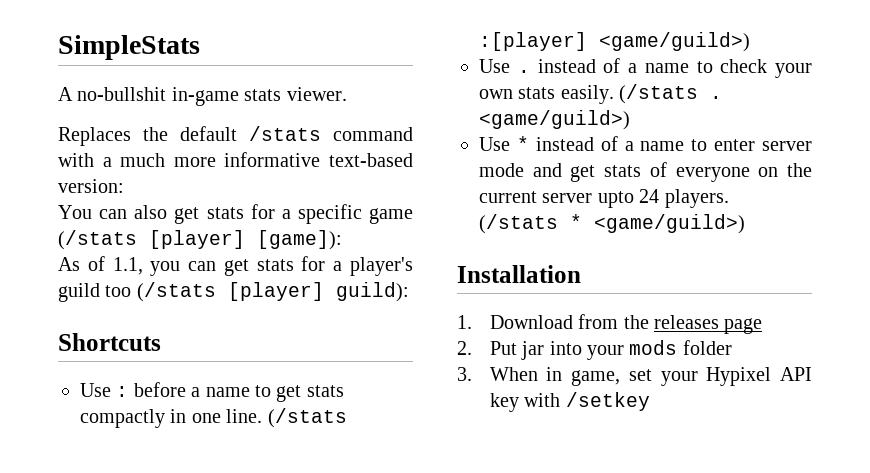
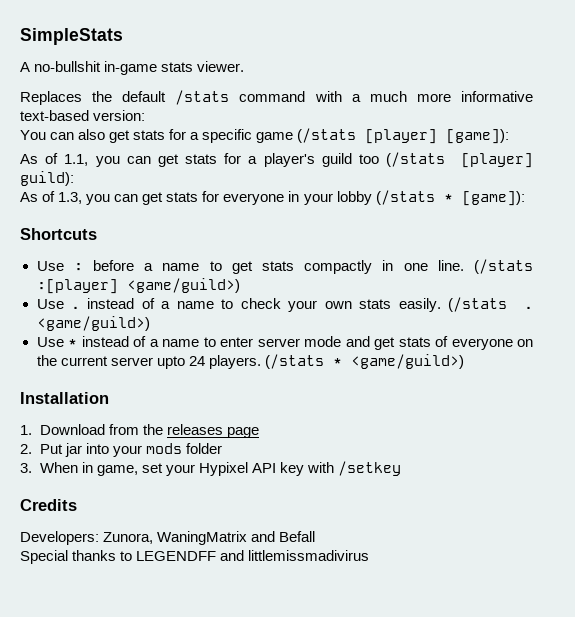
(409, 292) none -> [20,190,525,206] // As of 1.3, you can get stats for everyone in your lobby (/stats * [game]):
(650, 401) none -> [20,499,77,511] [20,531,316,545] [20,550,370,564] // Credits // Developers: Zunora, WaningMatrix and Befall // Special thanks to LEGENDFF and littlemissmadivirus

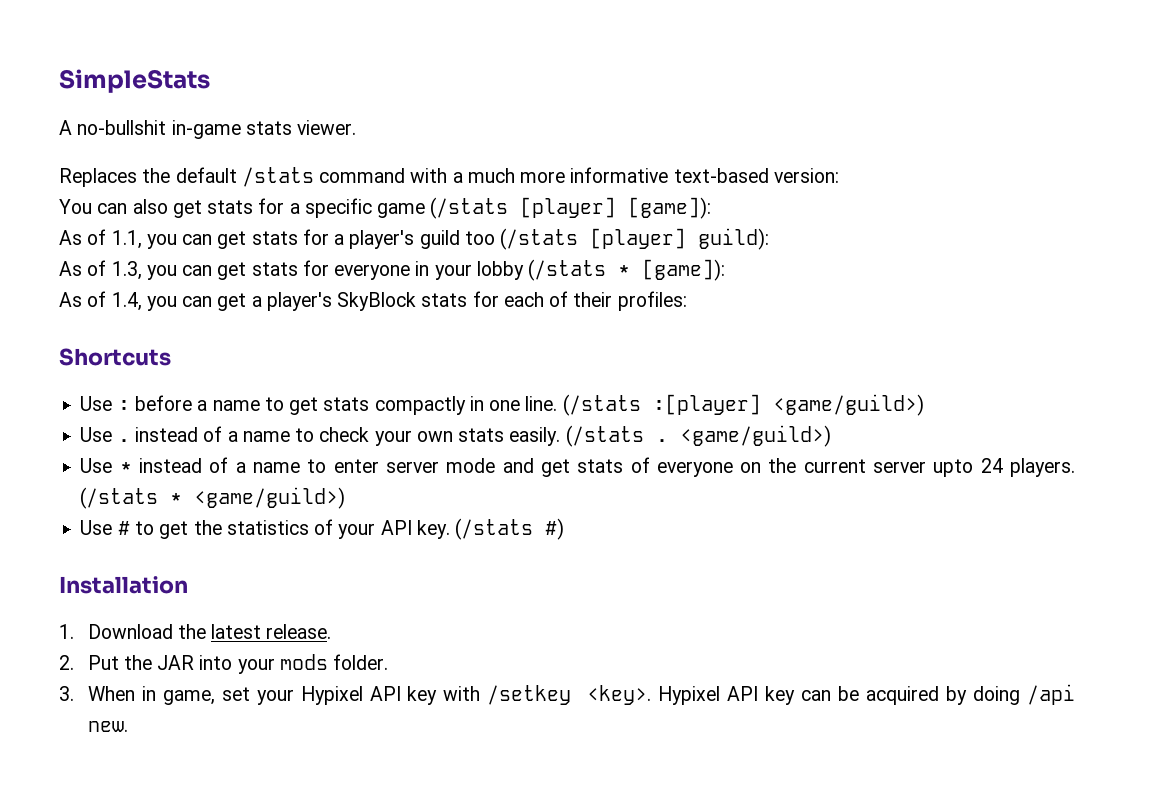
(525, 198) none -> [59,291,687,311] // As of 1.4, you can get a player's SkyBlock stats for each of their profiles:
(464, 361) none -> [80,518,565,540] // Use # to get the statistics of your API key. (/stats #)
[108,424,260,438] from the releases page -> [177,624,332,639] the latest release.
[64,443,82,457] jar -> [123,655,195,670] the JAR
[186,443,223,454] folder -> [333,654,389,670] folder.
[20,499,77,511] [20,531,316,545] [20,550,370,564] // Credits // Developers: Zunora, WaningMatrix and Befall // Special thanks to LEGENDFF and littlemissmadivirus -> [587,684,1076,705] [87,721,128,732] <key>. Hypixel API key can be acquired by doing /api new.

